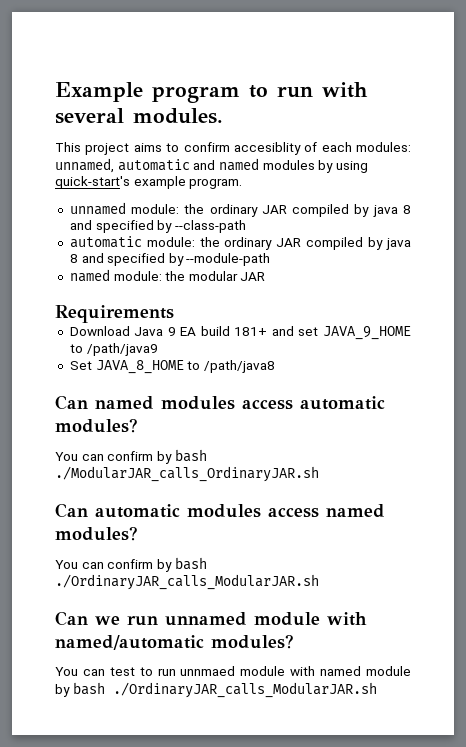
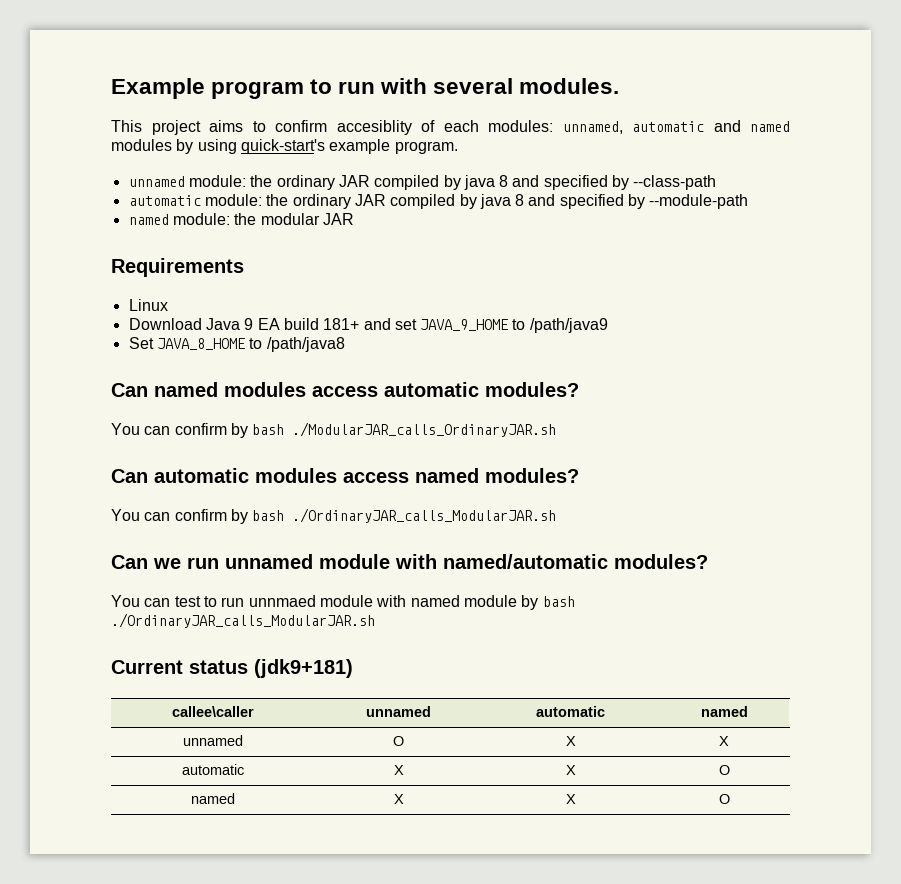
(174, 314) none -> [128,299,168,311] // Linux
(377, 690) none -> [111,659,353,678] [172,706,254,717] [366,706,431,717] [536,706,605,717] [700,706,748,717] [183,735,243,746] [393,736,404,746] [565,736,576,746] [719,736,729,746] [182,764,244,775] [393,765,404,775] [565,765,576,775] [718,765,730,775] [191,793,235,804] [393,794,404,804] [565,794,576,804] [718,794,730,804] // Current status (jdk9+181) // callee\caller | unnamed | automatic | named // unnamed | O | X | X // automatic | X | X | O // named | X | X | O

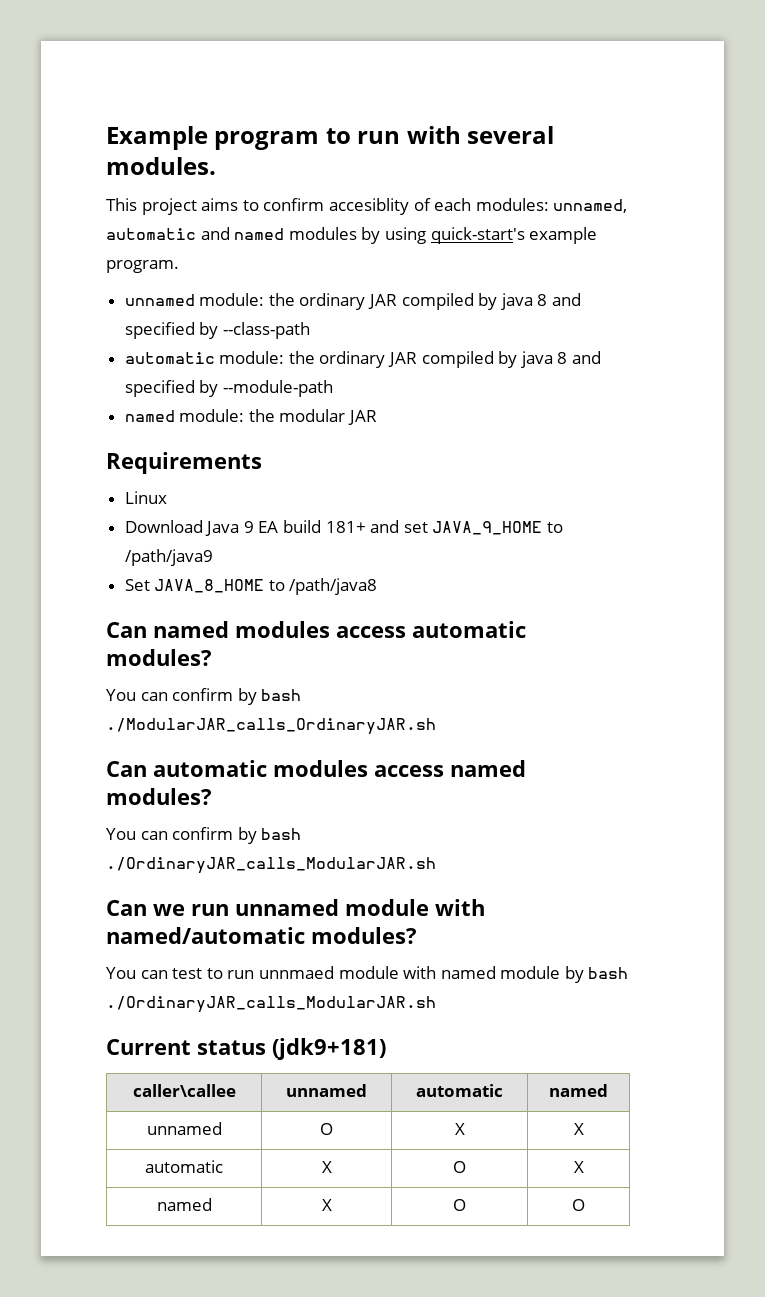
[172,706,254,717] callee\caller -> [132,1084,236,1097] caller\callee
[565,765,576,775] [718,765,730,775] | X | O -> [453,1161,466,1173] [573,1161,584,1173] | O | X
[565,794,576,804] X -> [453,1199,466,1211] O

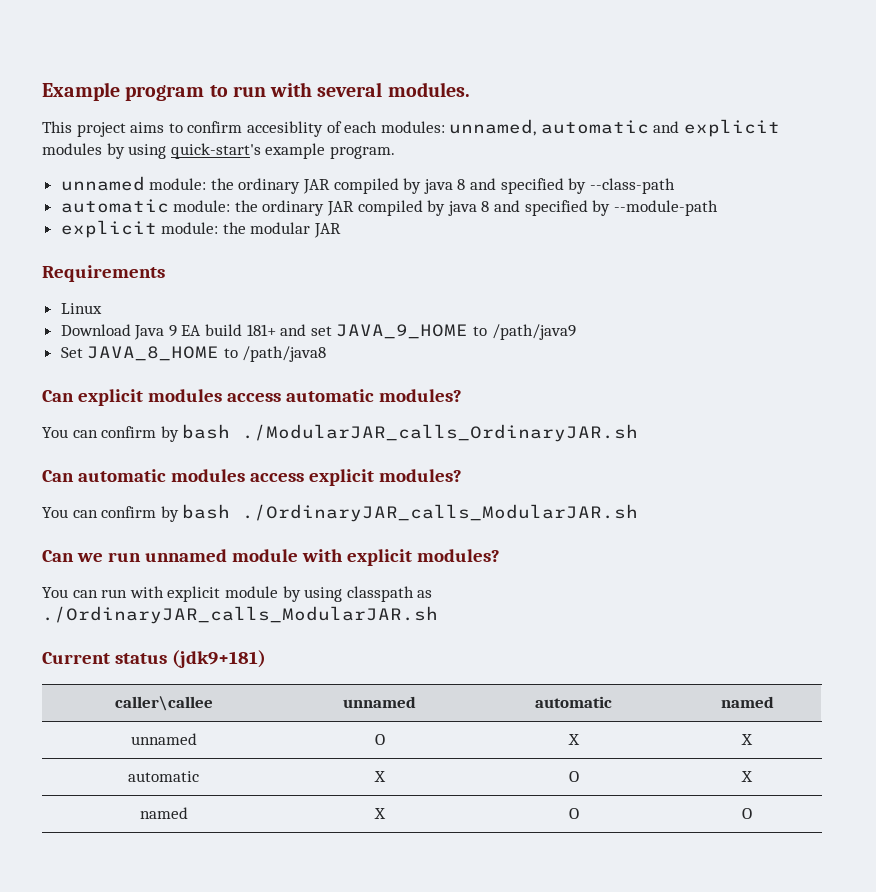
[234,228,285,240] named -> [684,119,781,137] explicit
[124,410,175,422] named -> [60,220,157,238] explicit
[153,621,229,638] named -> [77,389,143,406] explicit
[450,760,526,777] named -> [308,469,374,486] explicit
[106,927,417,944] [106,966,629,983] named/automatic modules? // You can test to run unnmaed module with named module by bash -> [346,549,500,566] [42,586,433,602] explicit modules? // You can run with explicit module by using classpath as

